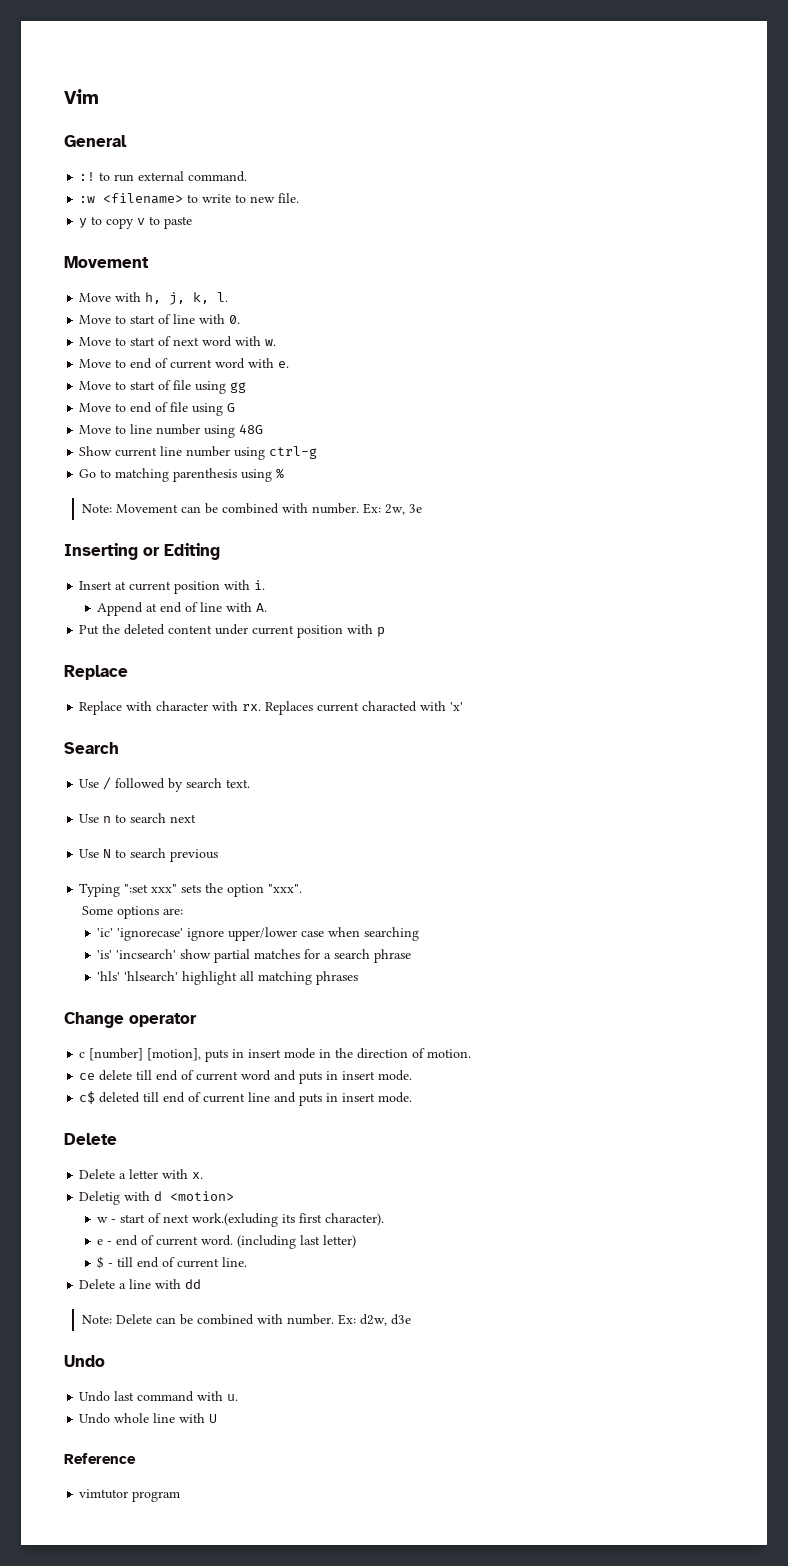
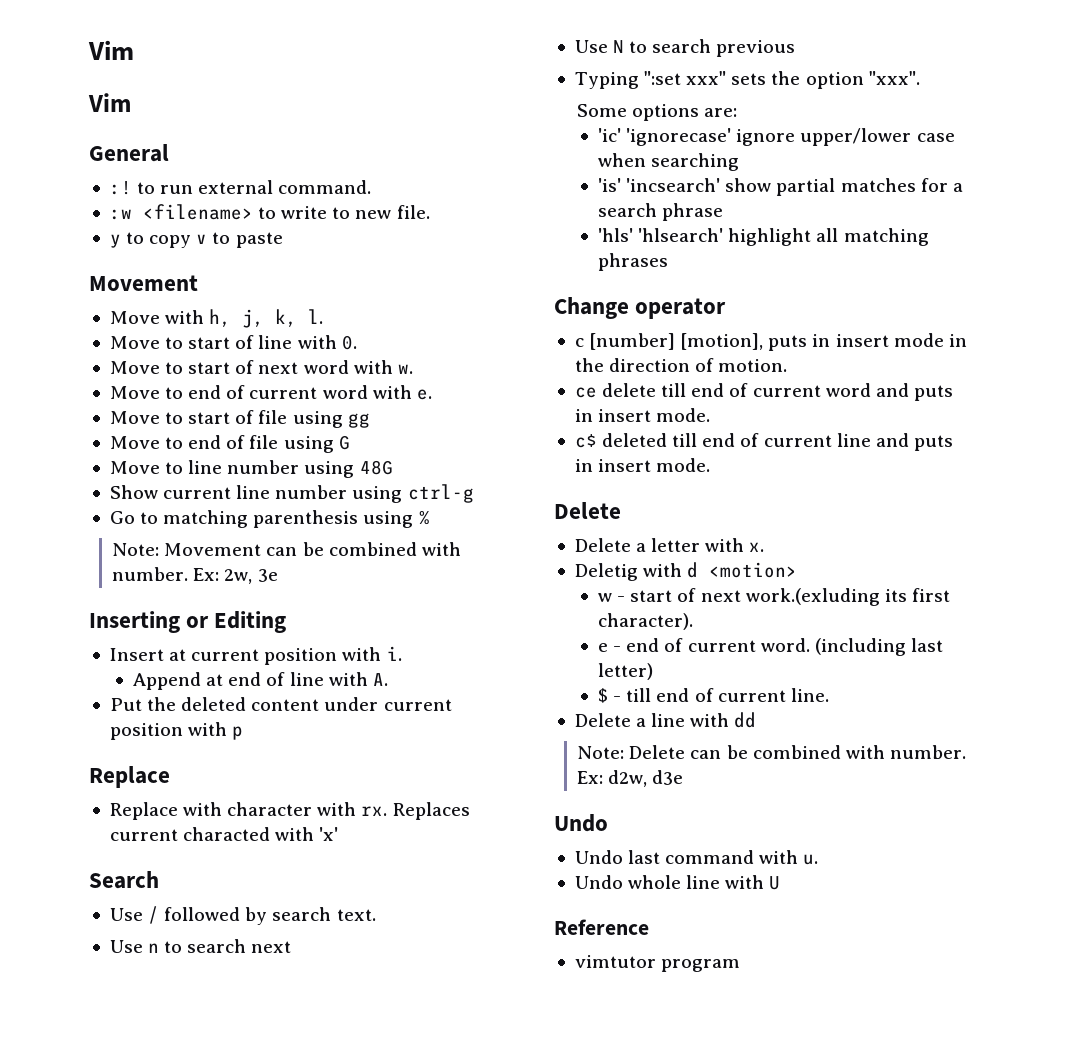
[64,89,99,104] Vim -> [88,40,134,60] [88,93,131,112] Vim // Vim

